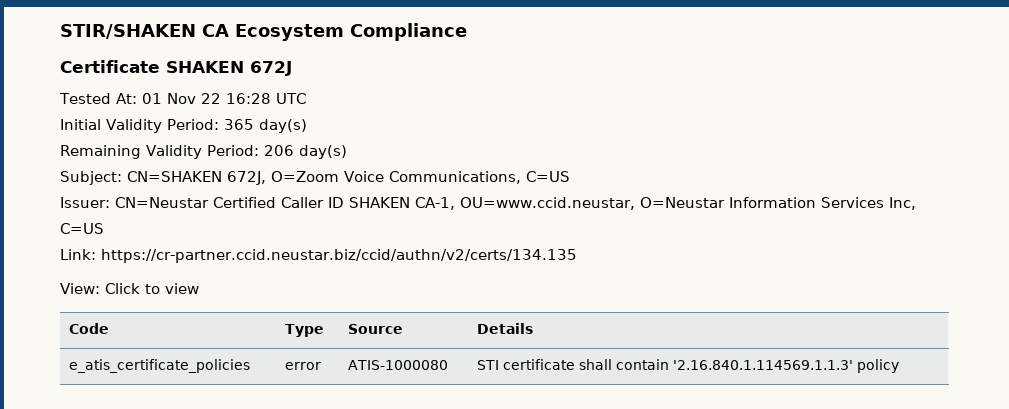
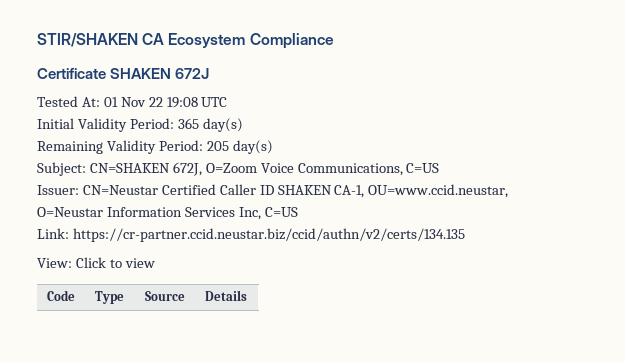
[225,93,271,104] 16:28 -> [166,97,198,108] 19:08
[263,145,294,156] 206 -> [206,141,229,151] 205
[69,359,251,373] [285,362,322,370] [348,360,449,370] [477,359,900,373] // e_atis_certificate_policies | error | ATIS‑1000080 | STI certificate shall contain '2.16.840.1.114569.1.1.3' policy -> (247, 295) none

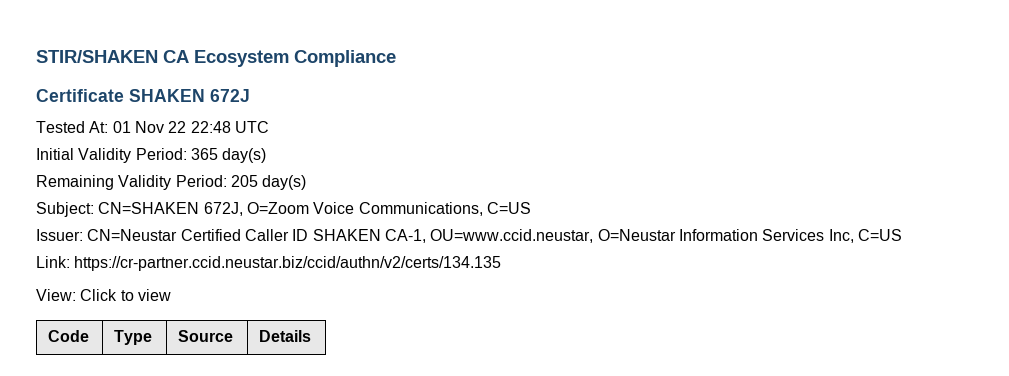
[166,97,198,108] 19:08 -> [190,121,231,133] 22:48

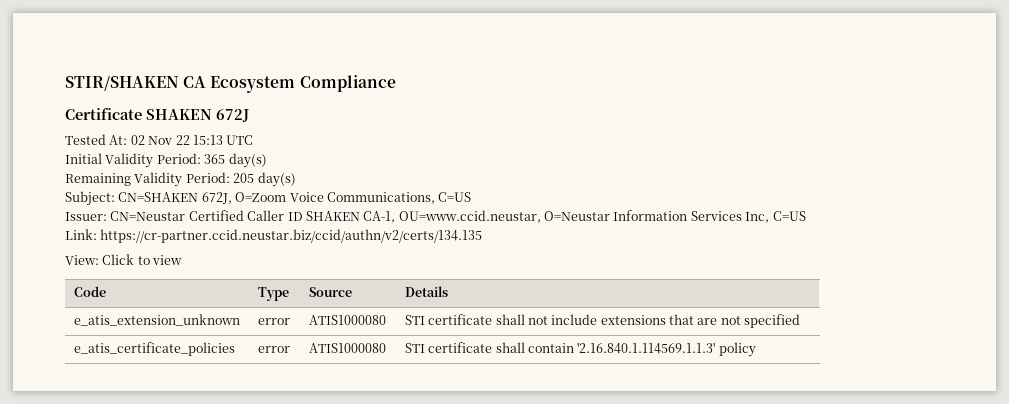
[112,121,131,133] 01 -> [130,135,145,145] 02
[190,121,231,133] 22:48 -> [192,135,223,145] 15:13
(312, 336) none -> [73,314,240,326] [257,318,290,325] [308,315,386,325] [404,314,801,328] [73,342,235,356] [257,346,290,353] [308,343,386,353] [404,342,756,357] // e_atis_extension_unknown | error | ATIS1000080 | STI certificate shall not include extensions that are not specified // e_atis_certificate_policies | error | ATIS1000080 | STI certificate shall contain '2.16.840.1.114569.1.1.3' policy

